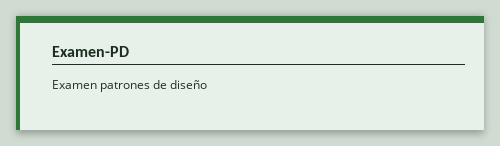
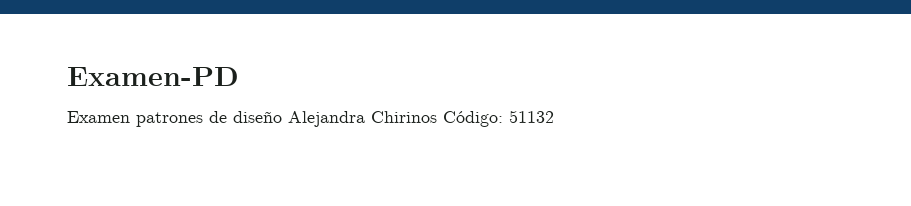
(208, 84) none -> [288,110,554,127] Alejandra Chirinos Código: 51132

